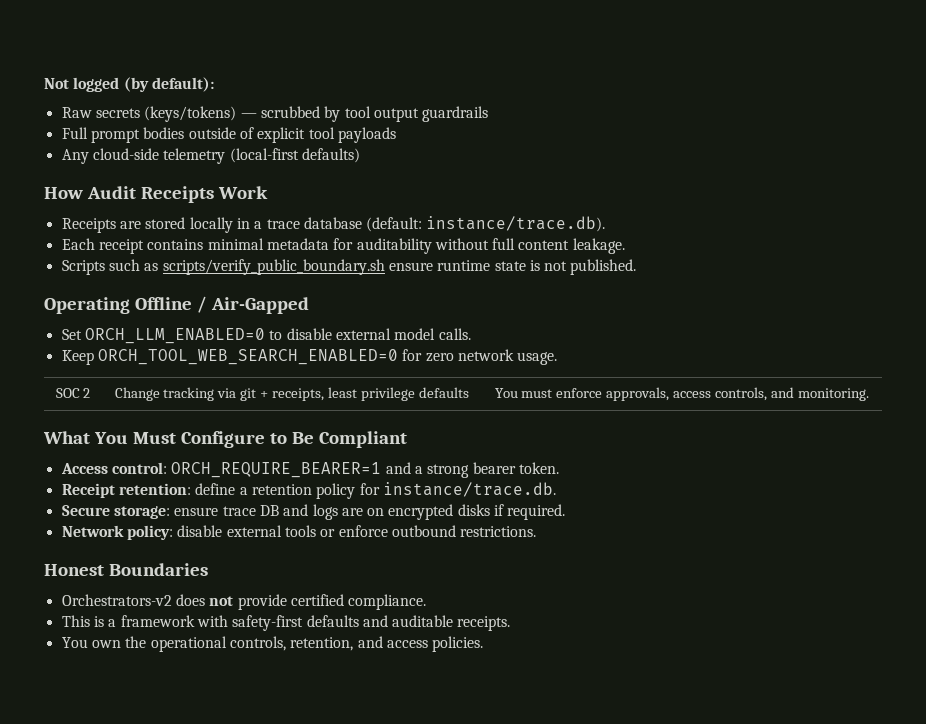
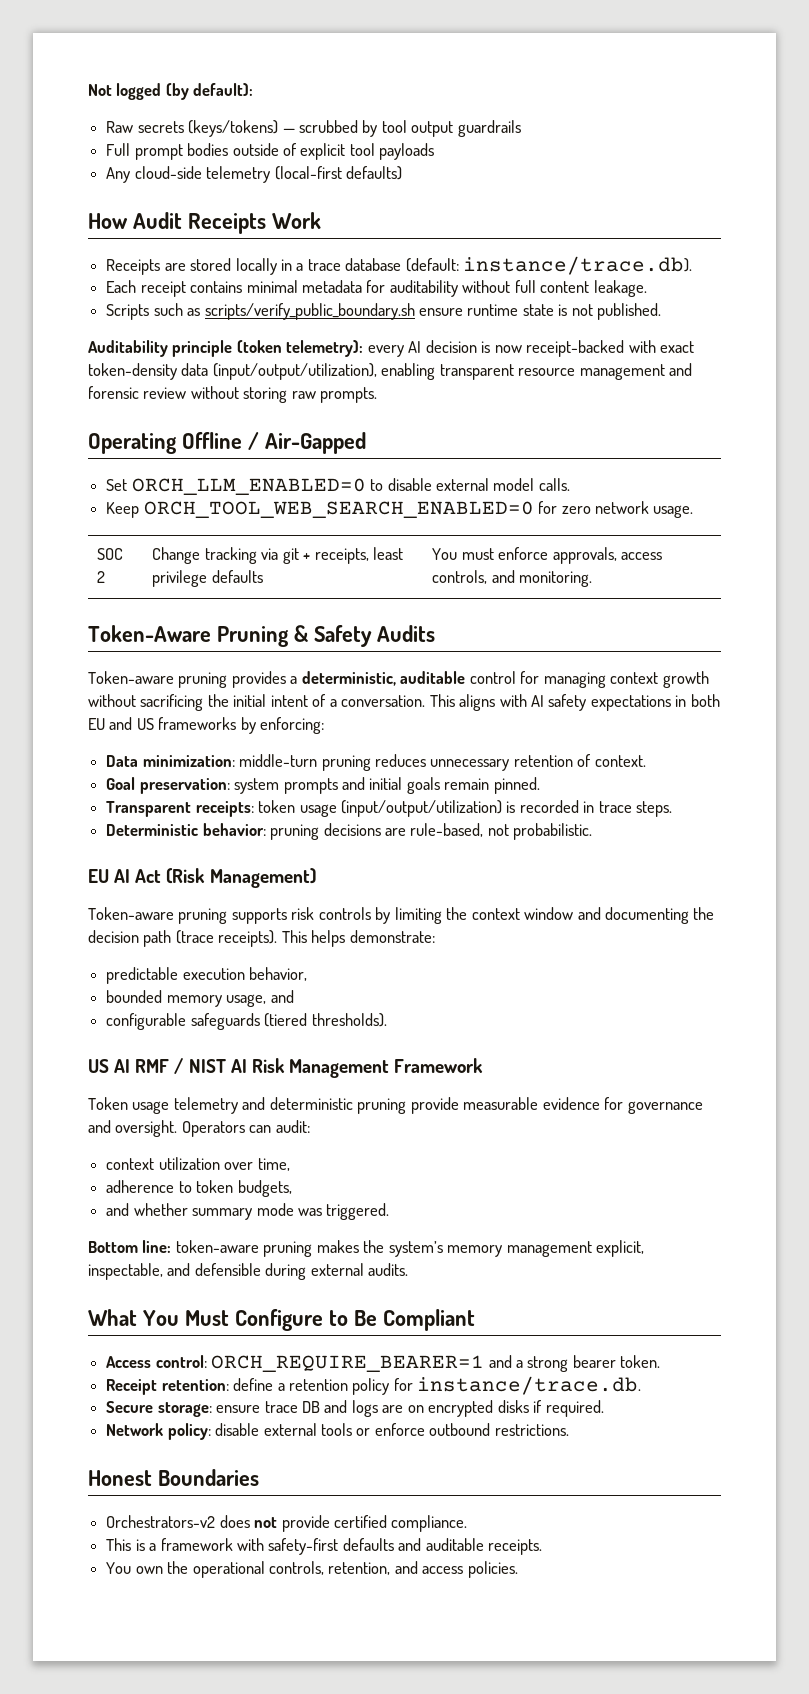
(637, 267) none -> [88,340,695,357] [88,363,693,380] [88,386,378,403] // Auditability principle (token telemetry): every AI decision is now receipt-backed with exact token-density data (input/output/utilization), enabling transparent resource management and forensic review without storing raw prompts.
(869, 394) none -> [88,625,435,647] [88,671,709,688] [88,694,720,711] [88,717,325,734] [106,754,646,771] [106,777,540,794] [106,800,673,817] [106,823,593,840] [88,868,316,888] [88,907,715,924] [88,930,435,947] [106,967,308,984] [106,990,294,1007] [106,1013,387,1030] [88,1058,484,1078] [88,1097,703,1114] [88,1120,310,1137] [106,1157,290,1171] [106,1180,292,1197] [106,1203,390,1220] [88,1240,645,1257] [88,1263,409,1280] // Token-Aware Pruning & Safety Audits // Token-aware pruning provides a deterministic, auditable control for managing context growth without sacrificing the initial intent of a conversation. This aligns with AI safety expectations in both EU and US frameworks by enforcing: // Data minimization: middle-turn pruning reduces unnecessary retention of context. // Goal preservation: system prompts and initial goals remain pinned. // Transparent receipts: token usage (input/output/utilization) is recorded in trace steps. // Deterministic behavior: pruning decisions are rule-based, not probabilistic. // EU AI Act (Risk Management) // Token-aware pruning supports risk controls by limiting the context window and documenting the decision path (trace receipts). This helps demonstrate: // predictable execution behavior, // bounded memory usage, and // configurable safeguards (tiered thresholds). // US AI RMF / NIST AI Risk Management Framework // Token usage telemetry and deterministic pruning provide measurable evidence for governance and oversight. Operators can audit: // context utilization over time, // adherence to token budgets, // and whether summary mode was triggered. // Bottom line: token-aware pruning makes the system’s memory management explicit, inspectable, and defensible during external audits.

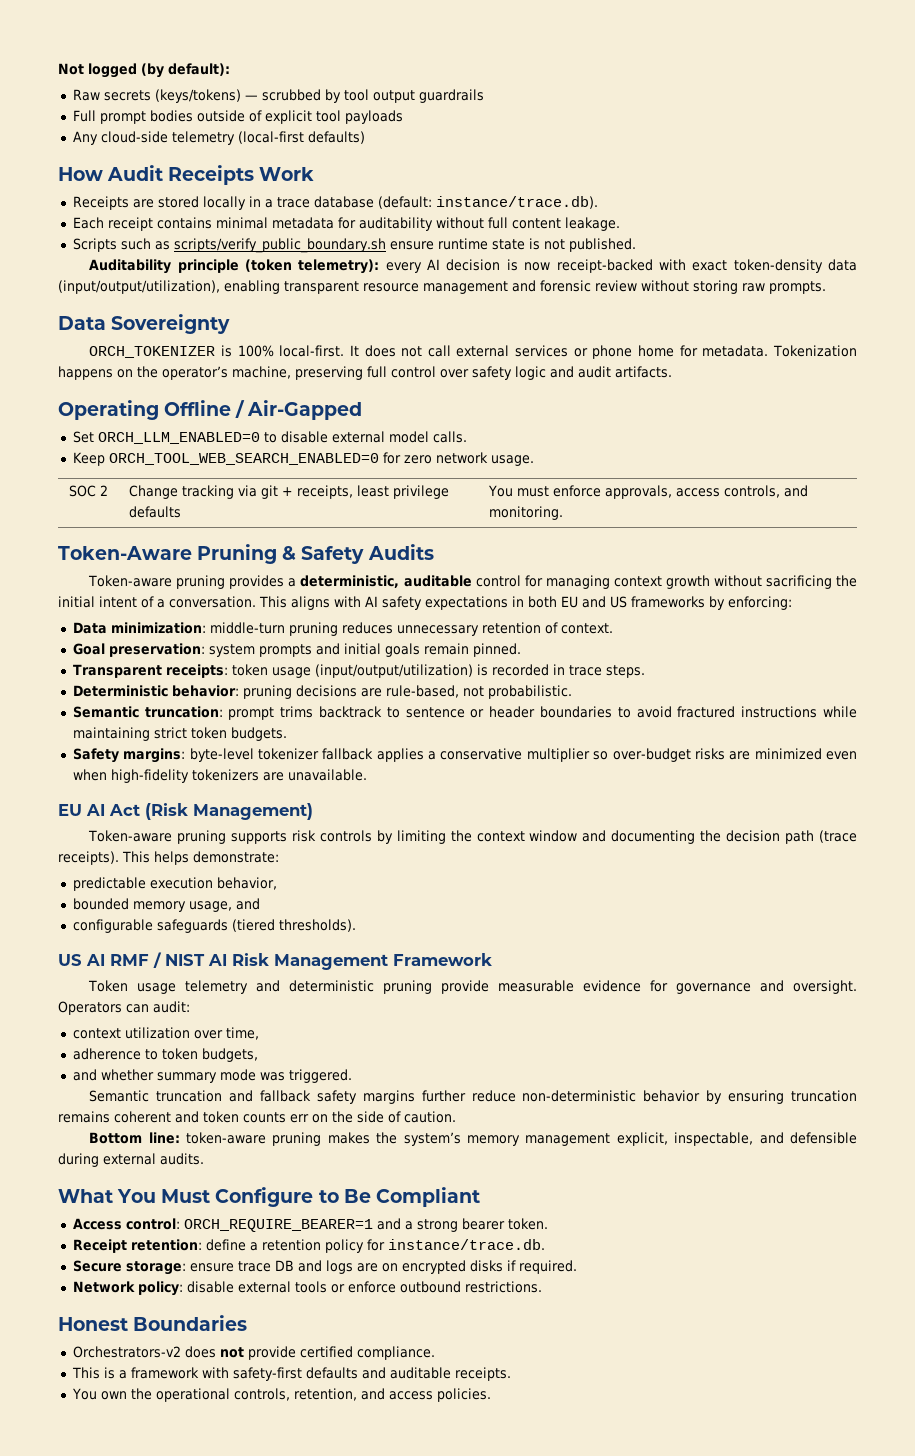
(378, 395) none -> [58,314,231,334] [89,345,858,359] [58,366,672,380] // Data Sovereignty // ORCH_TOKENIZER is 100% local-first. It does not call external services or phone home for metadata. Tokenization happens on the operator’s machine, preserving full control over safety logic and audit artifacts.
(593, 831) none -> [72,706,857,720] [72,727,287,741] [72,748,857,763] [72,769,367,783] // Semantic truncation: prompt trims backtrack to sentence or header boundaries to avoid fractured instructions while maintaining strict token budgets. // Safety margins: byte-level tokenizer fallback applies a conservative multiplier so over-budget risks are minimized even when high-fidelity tokenizers are unavailable.
(390, 1211) none -> [89,1090,857,1104] [58,1111,456,1123] // Semantic truncation and fallback safety margins further reduce non-deterministic behavior by ensuring truncation remains coherent and token counts err on the side of caution.

